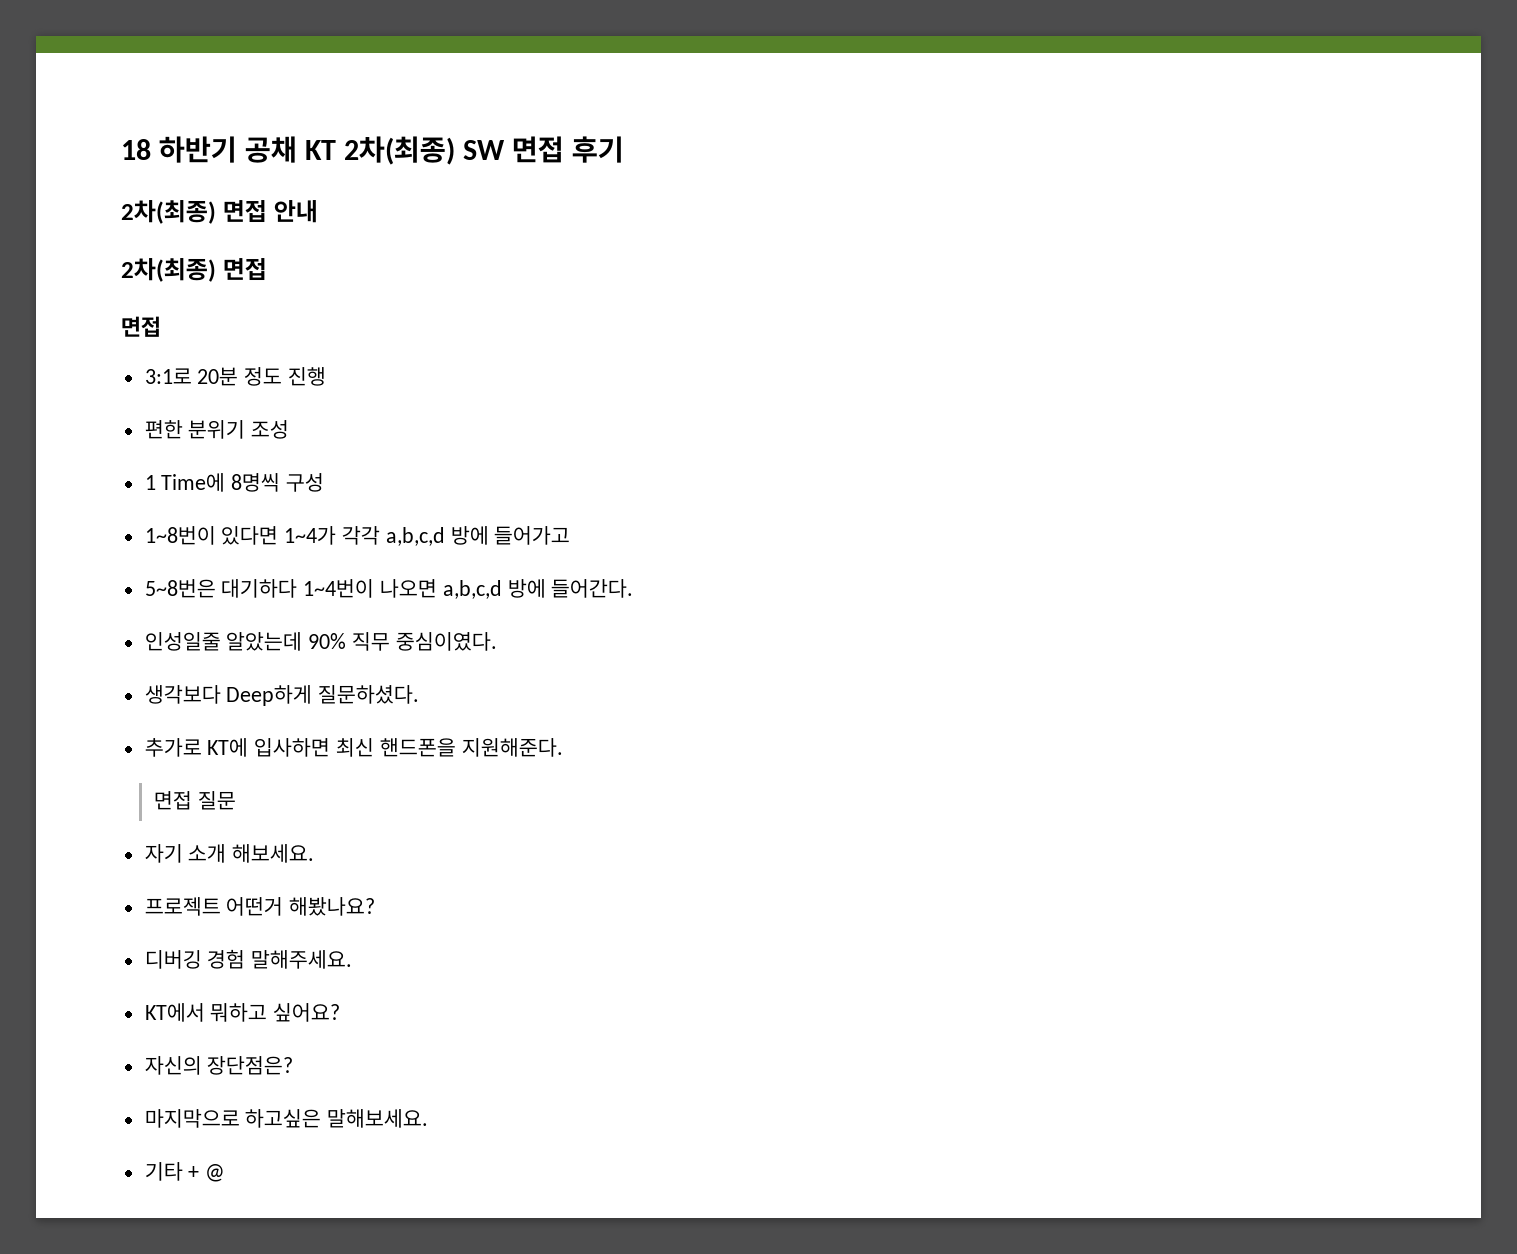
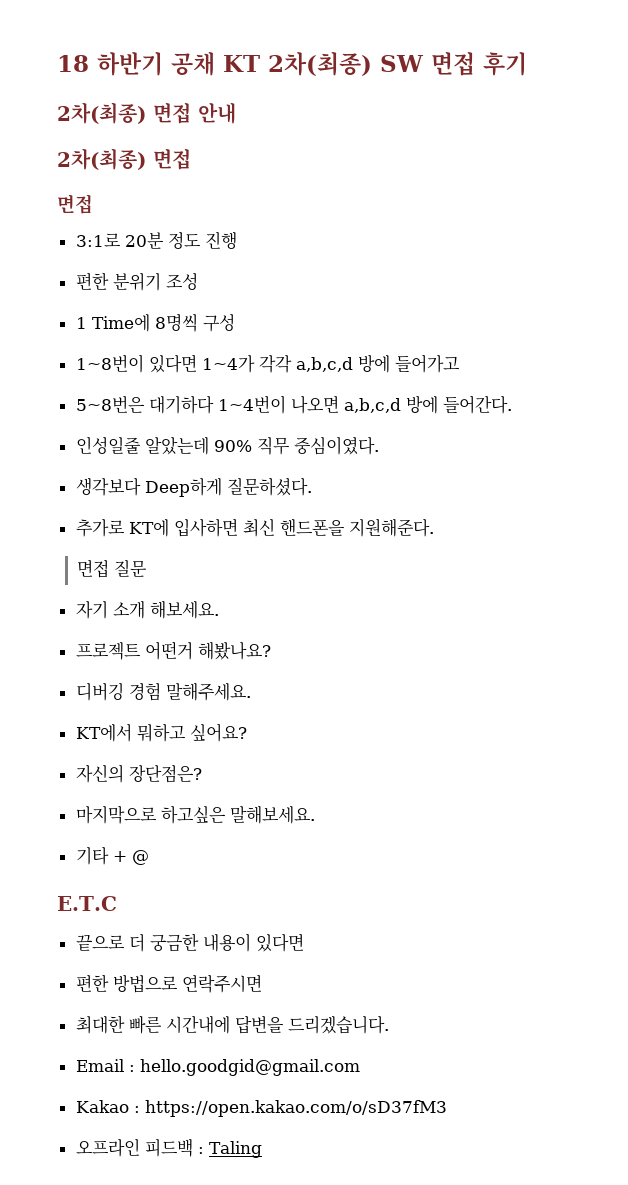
(226, 1173) none -> [57,896,117,911] [75,933,304,952] [75,974,262,993] [75,1015,389,1034] [75,1059,360,1076] [75,1100,447,1117] [75,1138,262,1158] // E.T.C // 끝으로 더 궁금한 내용이 있다면 // 편한 방법으로 연락주시면 // 최대한 빠른 시간내에 답변을 드리겠습니다. // Email : hello.goodgid@gmail.com // Kakao : https://open.kakao.com/o/sD37fM3 // 오프라인 피드백 : Taling

